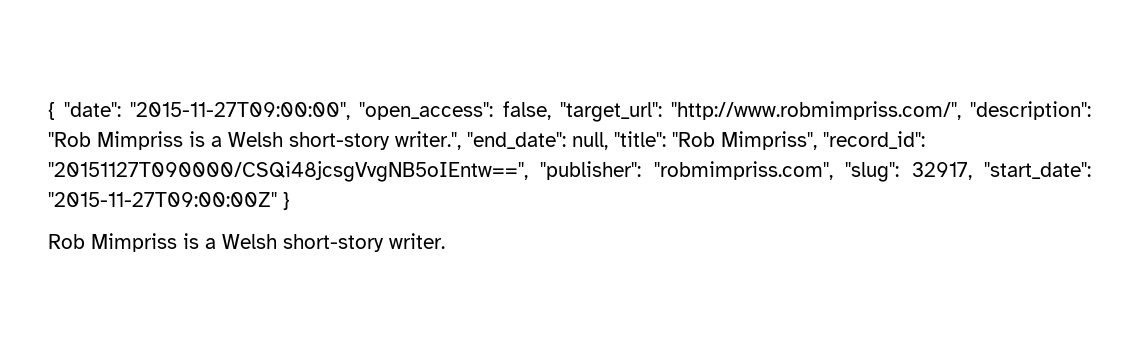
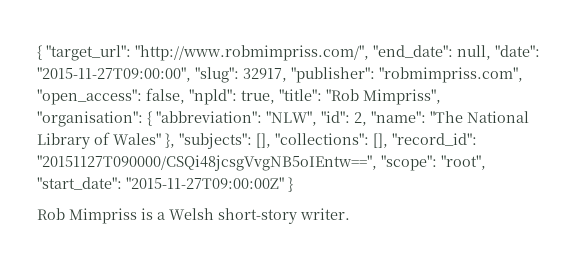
[48,101,1091,122] [48,131,925,150] [48,161,972,182] { "date": "2015-11-27T09:00:00", "open_access": false, "target_url": "http://www.robmimpriss.com/", "description": "Rob Mimpriss is a Welsh short-story writer.", "end_date": null, "title": "Rob Mimpriss", "record_id": "20151127T090000/CSQi48jcsgVvgNB5oIEntw==", "publisher": "robmimpriss.com", "slug": 32917, -> [37,45,540,61] [37,67,523,83] [37,88,441,105] [37,111,529,127] [37,132,477,149] [37,155,486,171] { "target_url": "http://www.robmimpriss.com/", "end_date": null, "date": "2015-11-27T09:00:00", "slug": 32917, "publisher": "robmimpriss.com", "open_access": false, "npld": true, "title": "Rob Mimpriss", "organisation": { "abbreviation": "NLW", "id": 2, "name": "The National Library of Wales" }, "subjects": [], "collections": [], "record_id": "20151127T090000/CSQi48jcsgVvgNB5oIEntw==", "scope": "root",

